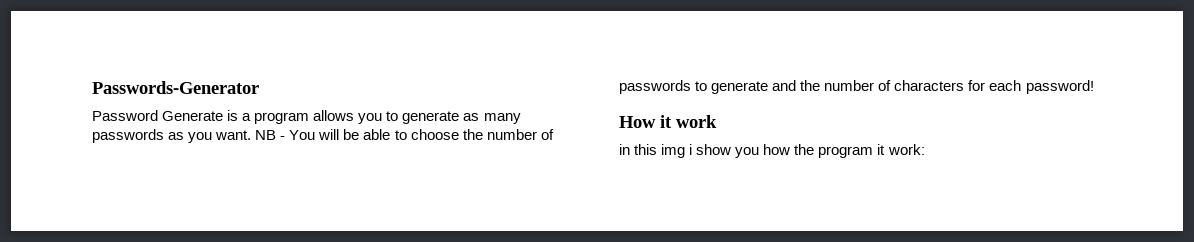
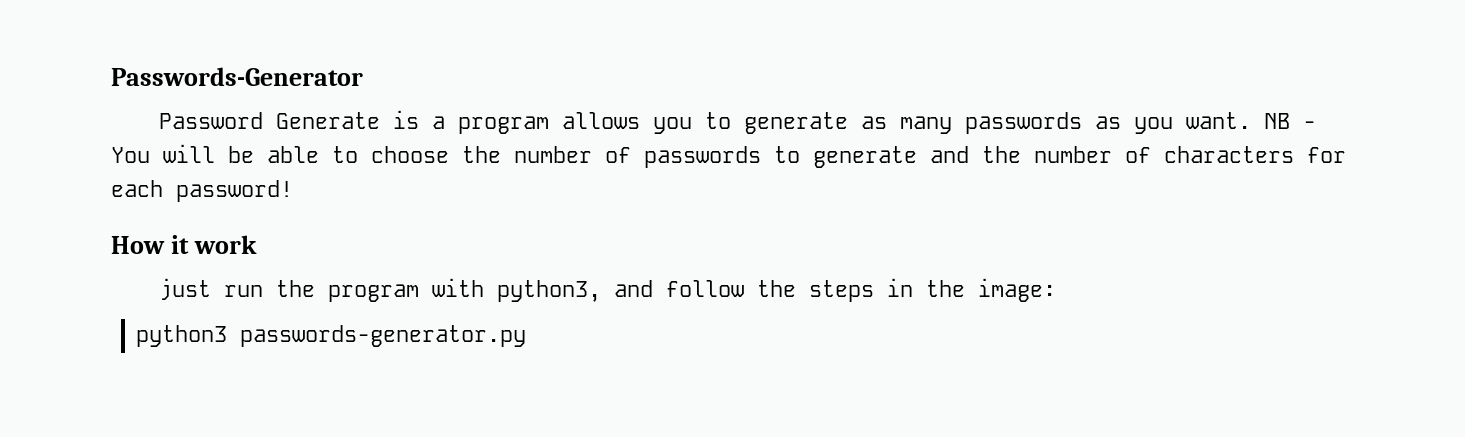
[619,144,925,158] in this img i show you how the program it work: -> [159,278,1057,302] [136,325,527,347] just run the program with python3, and follow the steps in the image: // python3 passwords-generator.py

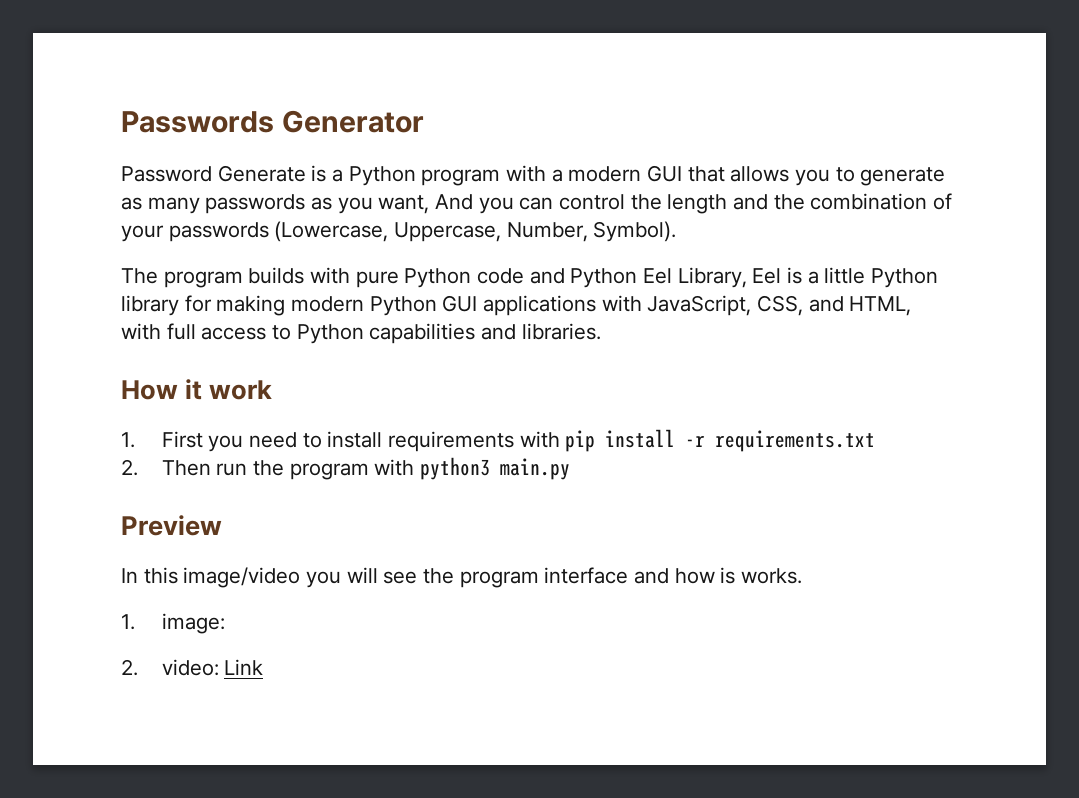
[111,67,363,86] Passwords-Generator -> [121,110,424,133] Passwords Generator
[458,116,550,134] program -> [348,165,725,186] Python program with a modern GUI that
[1186,112,1317,129] [111,144,1346,168] [111,180,293,202] [111,235,257,254] [159,278,1057,302] [136,325,527,347] want. NB - You will be able to choose the number of passwords to generate and the number of characters for each password! // How it work // just run the program with python3, and follow the steps in the image: // python3 passwords-generator.py -> [378,193,953,214] [121,221,677,242] [121,267,939,288] [121,295,912,316] [121,323,601,344] [121,379,273,400] [121,429,876,452] [121,457,571,480] [121,515,222,536] [121,567,803,588] [121,613,225,634] [121,659,264,676] want, And you can control the length and the combination of your passwords (Lowercase, Uppercase, Number, Symbol). // The program builds with pure Python code and Python Eel Library, Eel is a little Python library for making modern Python GUI applications with JavaScript, CSS, and HTML, with full access to Python capabilities and libraries. // How it work // 1. First you need to install requirements with pip install -r requirements.txt // 2. Then run the program with python3 main.py // Preview // In this image/video you will see the program interface and how is works. // 1. image: // 2. video: Link

